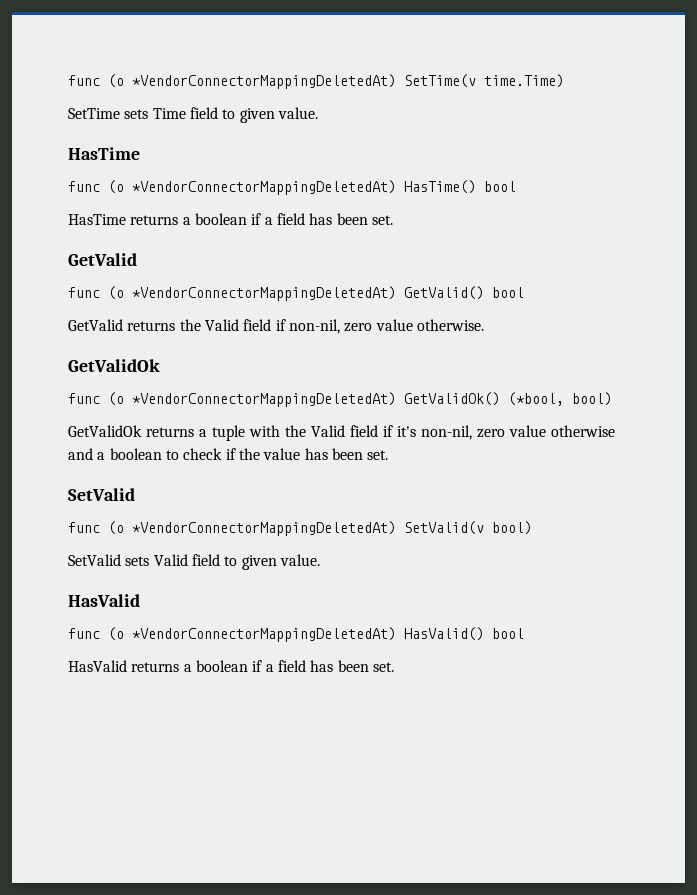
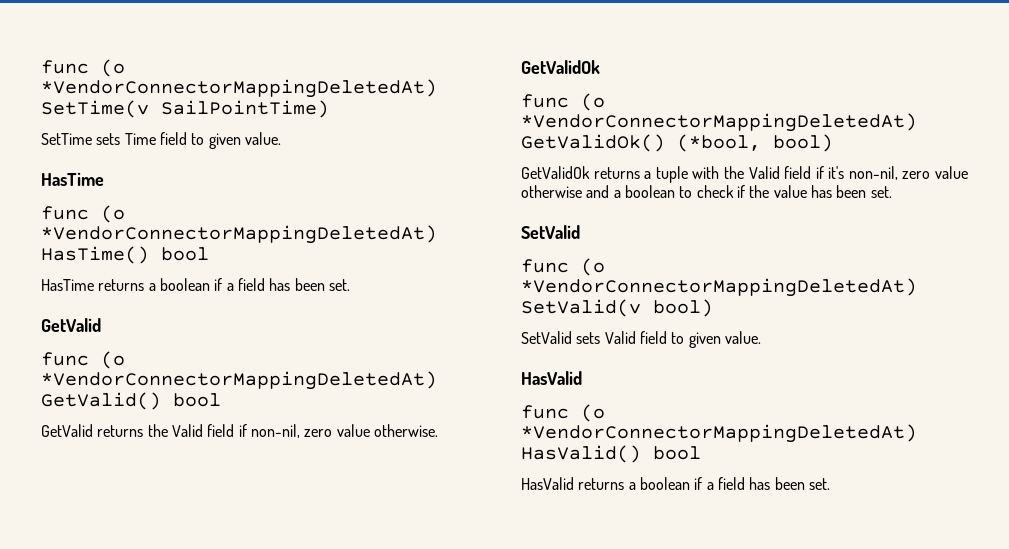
[484,74,564,88] time.Time) -> [161,100,329,118] SailPointTime)

